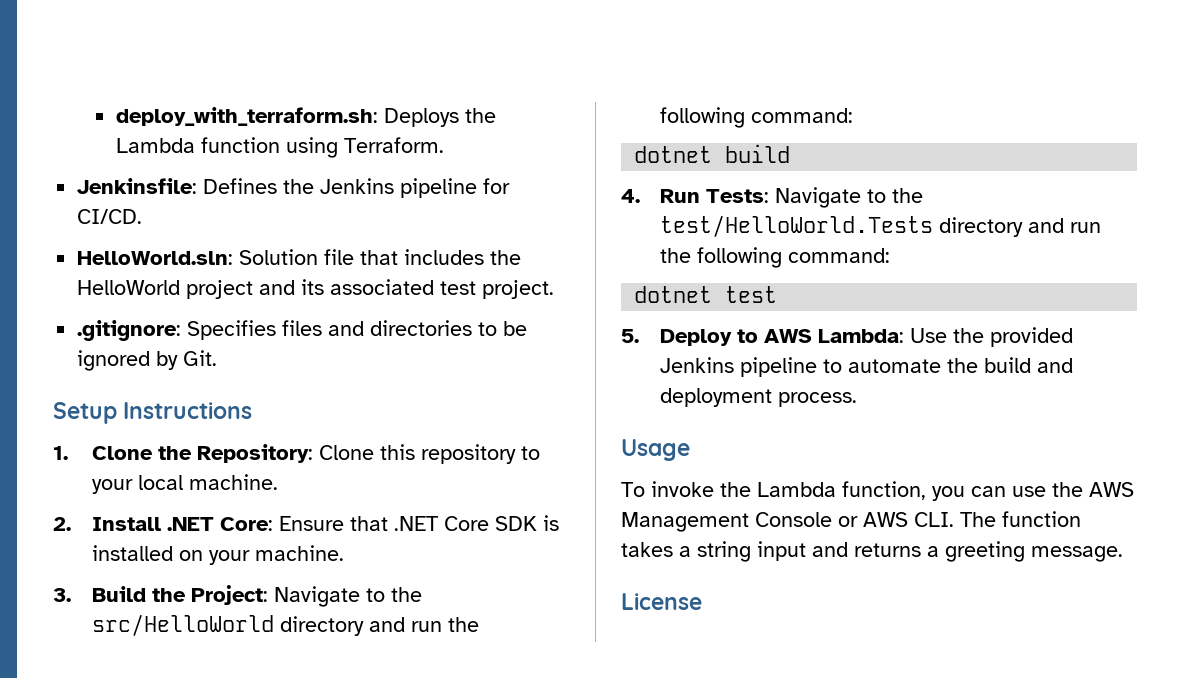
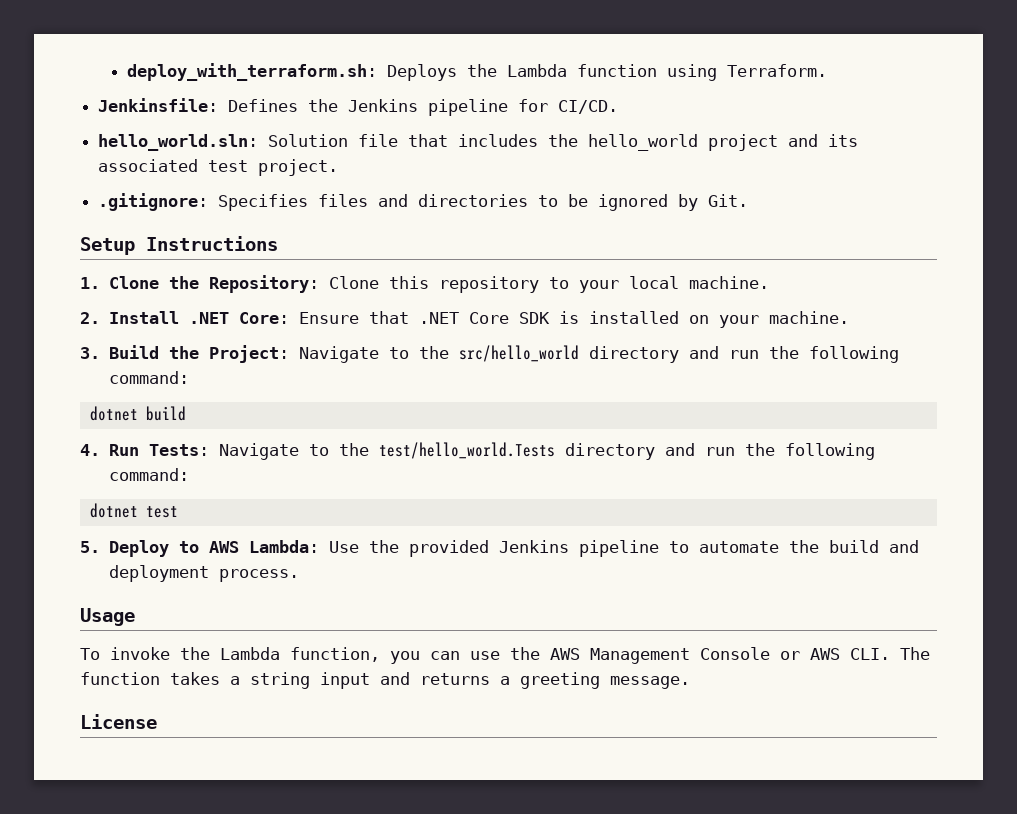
[77,251,234,265] HelloWorld.sln: -> [98,134,259,151] hello_world.sln:
[77,280,181,295] HelloWorld -> [588,134,699,151] hello_world
[91,614,274,636] src/HelloWorld -> [458,345,579,362] src/hello_world
[659,215,933,237] test/HelloWorld.Tests -> [378,442,555,459] test/hello_world.Tests

